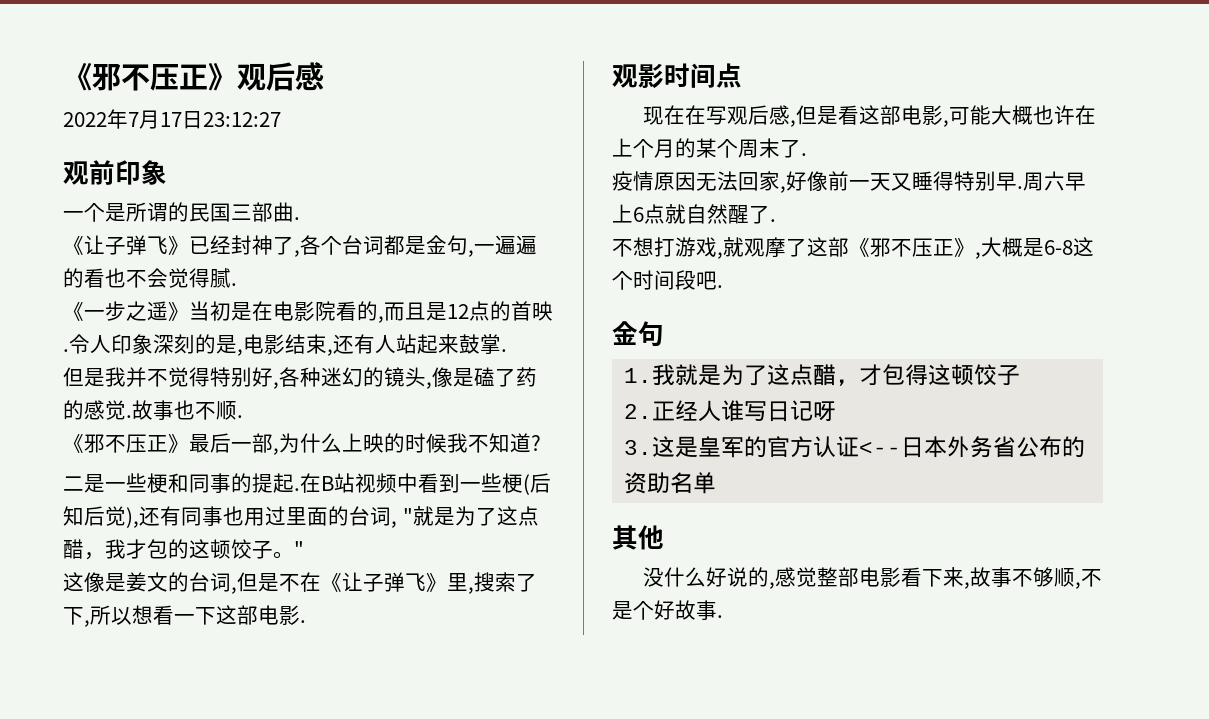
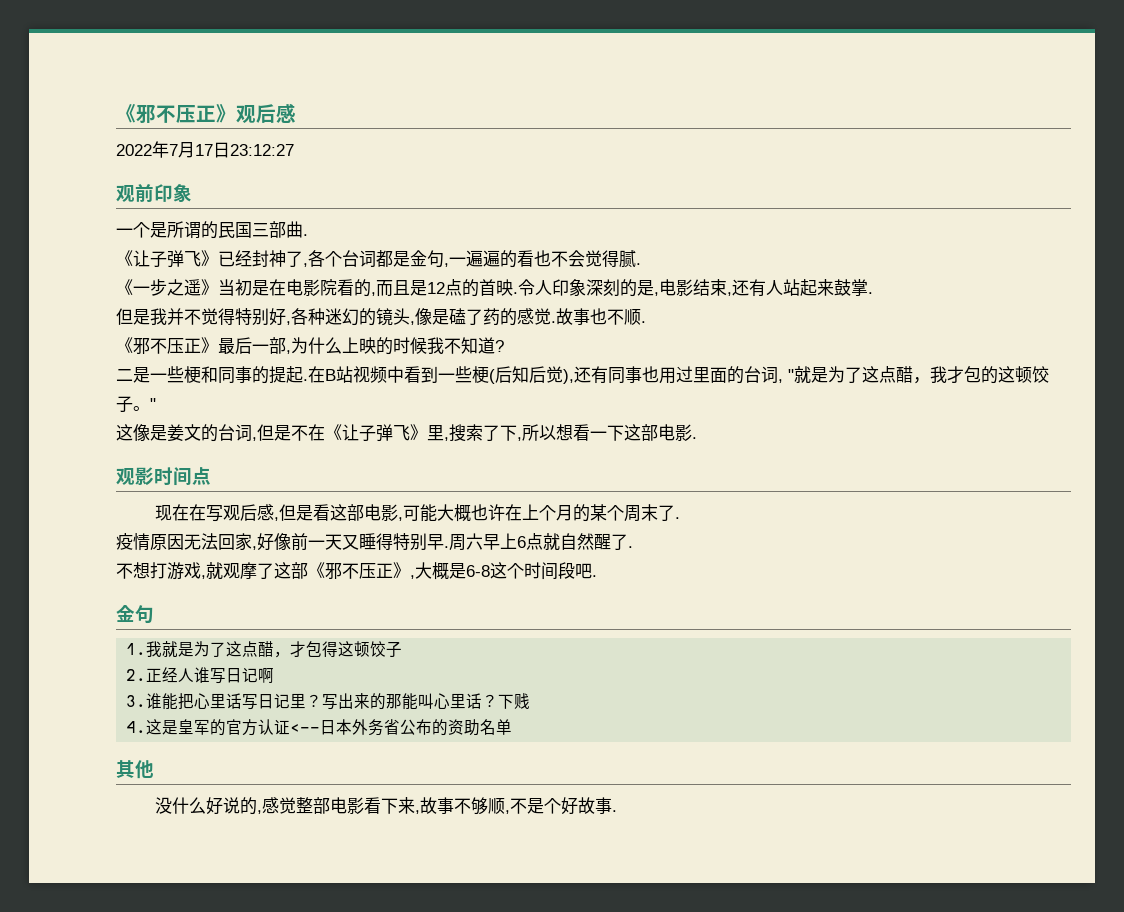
[813,401,837,421] 呀 -> [258,667,275,683] 啊
(653, 447) none -> [146,693,531,710] [126,721,147,733] 谁能把心里话写日记里？写出来的那能叫心里话？下贱 // 4.

